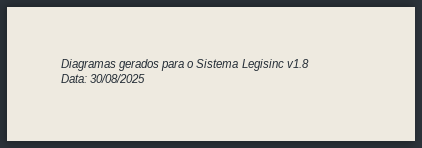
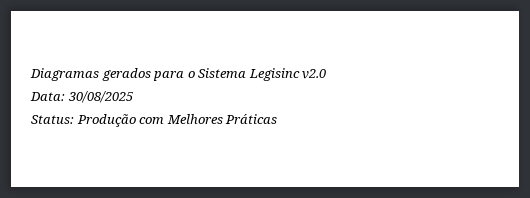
[286,59,309,68] v1.8 -> [302,69,327,79] v2.0
(146, 78) none -> [31,114,278,127] // Status: Produção com Melhores Práticas

